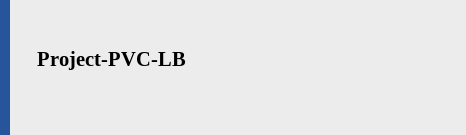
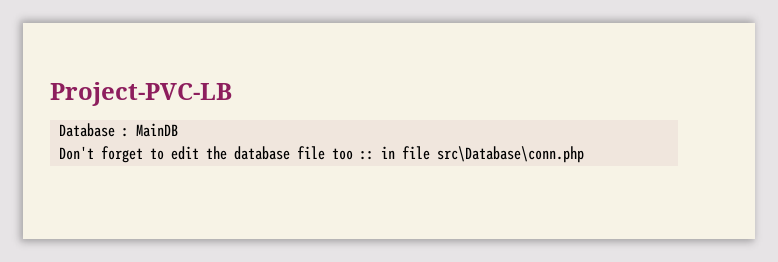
(186, 60) none -> [59,123,179,137] [59,146,585,163] // Database : MainDB // Don't forget to edit the database file too :: in file src\Database\conn.php

